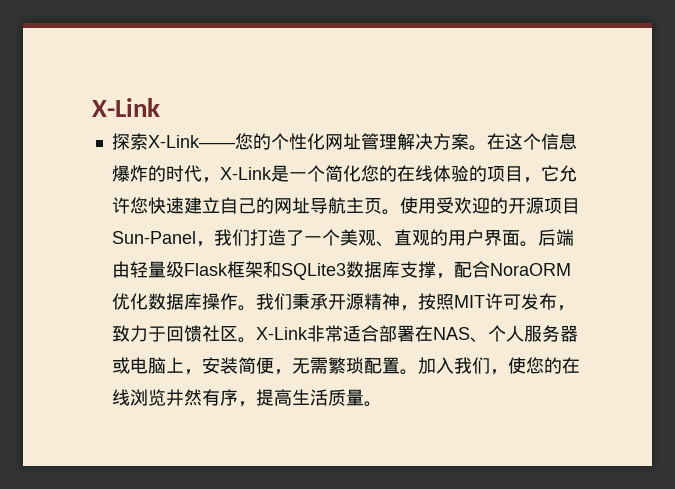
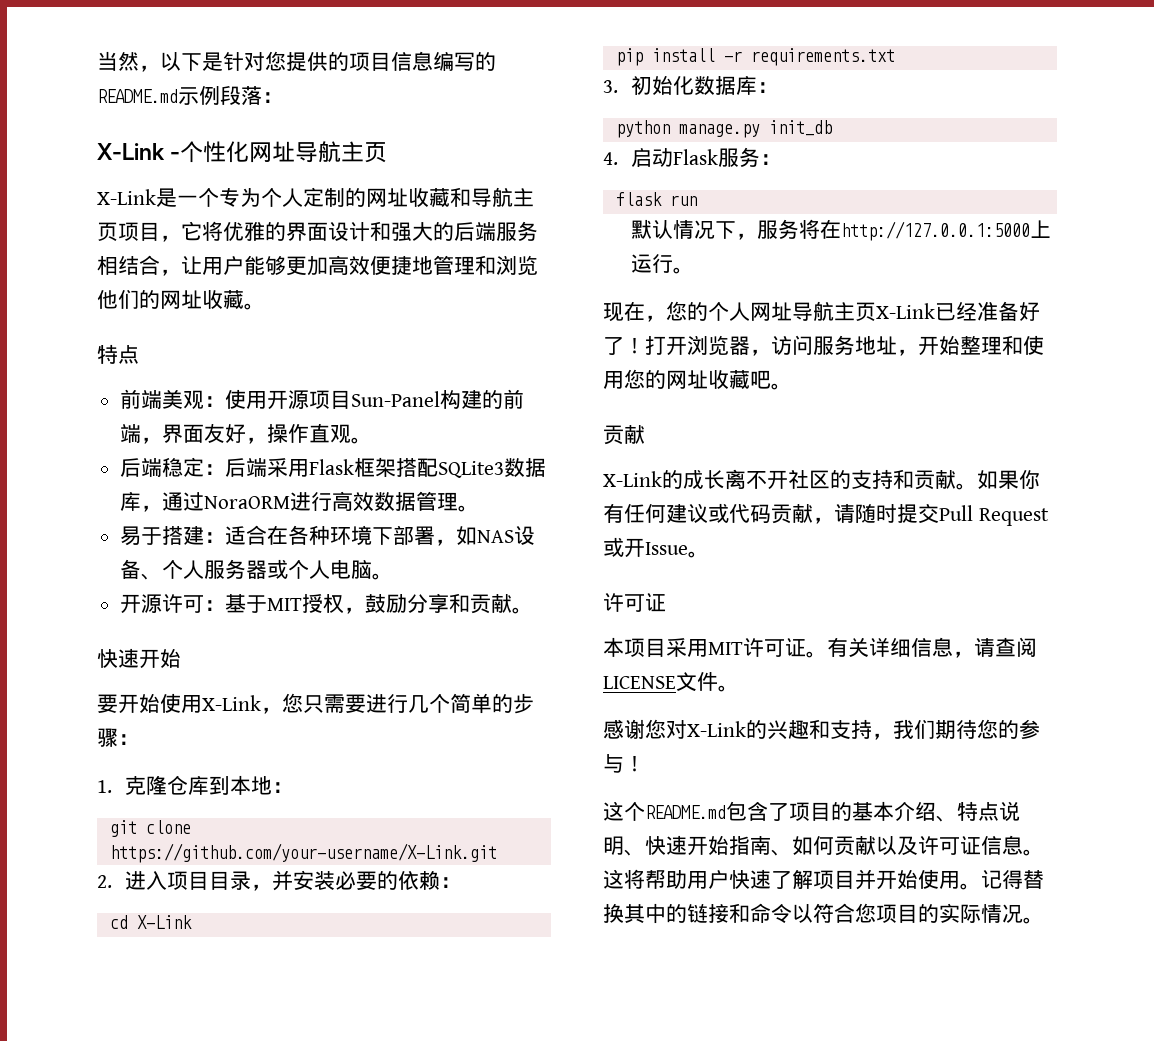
[92,98,160,117] [111,133,577,151] [111,165,577,183] [111,197,580,215] [111,229,574,247] [111,261,184,278] X-Link // 探索X-Link——您的个性化网址管理解决方案。在这个信息爆炸的时代，X-Link是一个简化您的在线体验的项目，它允许您快速建立自己的网址导航主页。使用受欢迎的开源项目Sun-Panel，我们打造了一个美观、直观的用户界面。后端由轻量级 -> [97,51,496,72] [97,86,283,106] [97,141,388,163] [97,187,534,208] [97,221,538,242] [97,255,538,276] [97,289,265,310] [97,344,139,364] [120,389,525,410] [120,423,373,444] [120,457,310,477] 当然，以下是针对您提供的项目信息编写的README.md示例段落： // X-Link -个性化网址导航主页 // X-Link是一个专为个人定制的网址收藏和导航主页项目，它将优雅的界面设计和强大的后端服务相结合，让用户能够更加高效便捷地管理和浏览他们的网址收藏。 // 特点 // 前端美观：使用开源项目Sun-Panel构建的前端，界面友好，操作直观。 // 后端稳定：后端采用
[262,261,281,278] 和 -> [396,458,439,477] 搭配
[399,261,571,279] [111,293,575,311] [111,325,578,343] [111,357,580,375] [111,389,364,407] 支撑，配合NoraORM优化数据库操作。我们秉承开源精神，按照MIT许可发布，致力于回馈社区。X-Link非常适合部署在NAS、个人服务器或电脑上，安装简便，无需繁琐配置。加入我们，使您的在线浏览井然有序，提高生活质量 -> [141,491,480,512] [120,525,536,546] [120,559,394,580] [120,593,534,614] [97,648,181,669] [97,693,534,714] [97,728,139,747] [97,775,294,795] [109,820,191,837] [109,843,497,863] [97,870,462,891] [109,915,192,929] [615,48,895,66] [603,75,779,95] [615,120,832,138] [603,147,782,167] [615,192,697,206] [631,219,1052,241] [631,254,695,274] [603,301,1040,322] [603,335,1044,356] [603,369,792,390] [603,425,645,445] [603,469,1040,490] [603,503,1049,526] [603,537,709,558] [603,593,666,612] [603,637,1037,658] [603,672,739,692] [603,719,1040,740] [603,754,645,773] [603,801,1020,822] [603,835,1044,856] [603,869,1044,890] [603,903,1023,924] ，通过NoraORM进行高效数据管理。 // 易于搭建：适合在各种环境下部署，如NAS设备、个人服务器或个人电脑。 // 开源许可：基于MIT授权，鼓励分享和贡献。 // 快速开始 // 要开始使用X-Link，您只需要进行几个简单的步骤： // 1.克隆仓库到本地： // git clone https://github.com/your-username/X-Link.git // 2.进入项目目录，并安装必要的依赖： // cd X-Link // pip install -r requirements.txt // 3.初始化数据库： // python manage.py init_db // 4.启动Flask服务： // flask run // 默认情况下，服务将在http://127.0.0.1:5000上运行。 // 现在，您的个人网址导航主页X-Link已经准备好了！打开浏览器，访问服务地址，开始整理和使用您的网址收藏吧。 // 贡献 // X-Link的成长离不开社区的支持和贡献。如果你有任何建议或代码贡献，请随时提交Pull Request或开Issue。 // 许可证 // 本项目采用MIT许可证。有关详细信息，请查阅LICENSE文件。 // 感谢您对X-Link的兴趣和支持，我们期待您的参与！ // 这个README.md包含了项目的基本介绍、特点说明、快速开始指南、如何贡献以及许可证信息。这将帮助用户快速了解项目并开始使用。记得替换其中的链接和命令以符合您项目的实际情况

